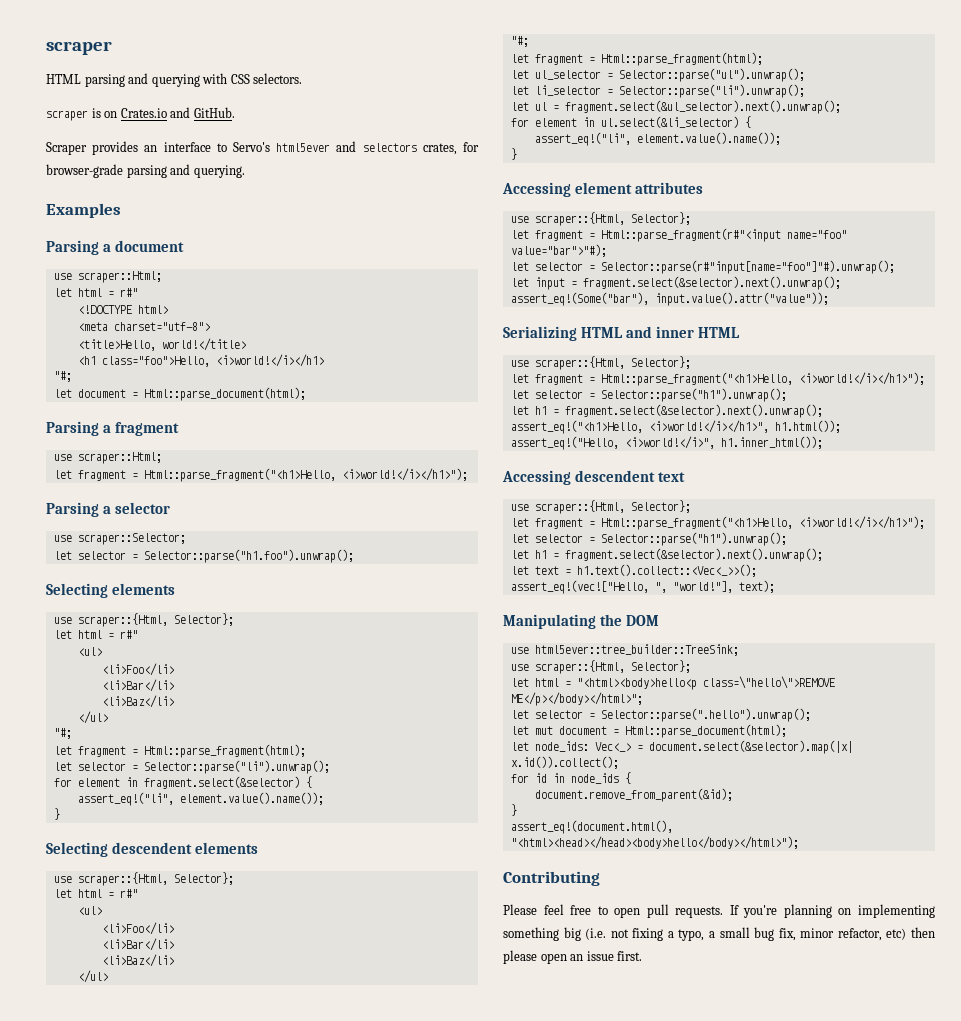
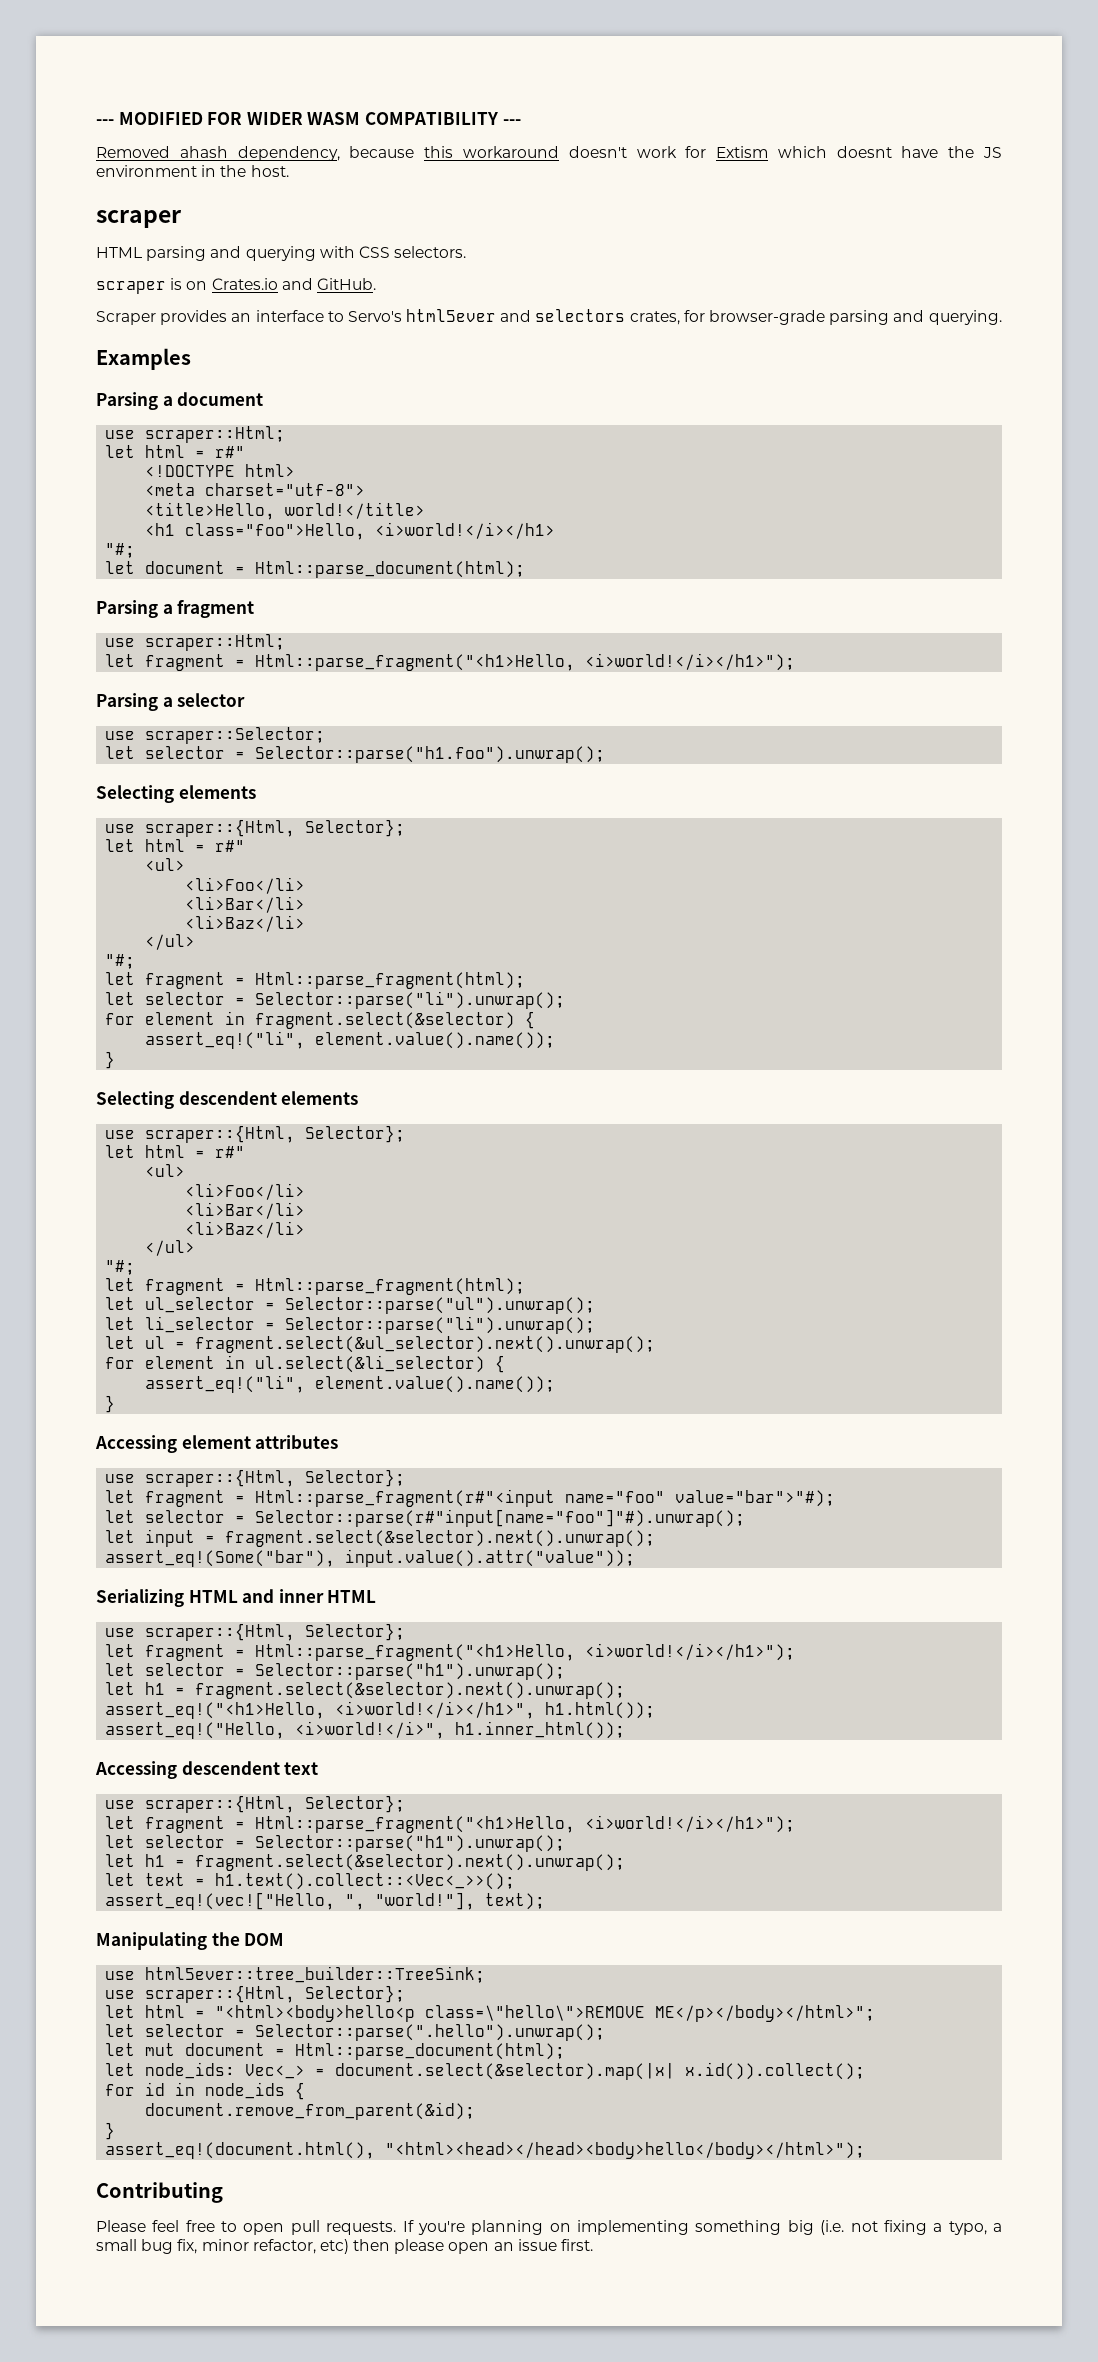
(46, 48) none -> [96,112,521,125] [96,146,1003,161] [96,165,289,177] --- MODIFIED FOR WIDER WASM COMPATIBILITY --- // Removed ahash dependency, because this workaround doesn't work for Extism which doesnt have the JS environment in the host. //

